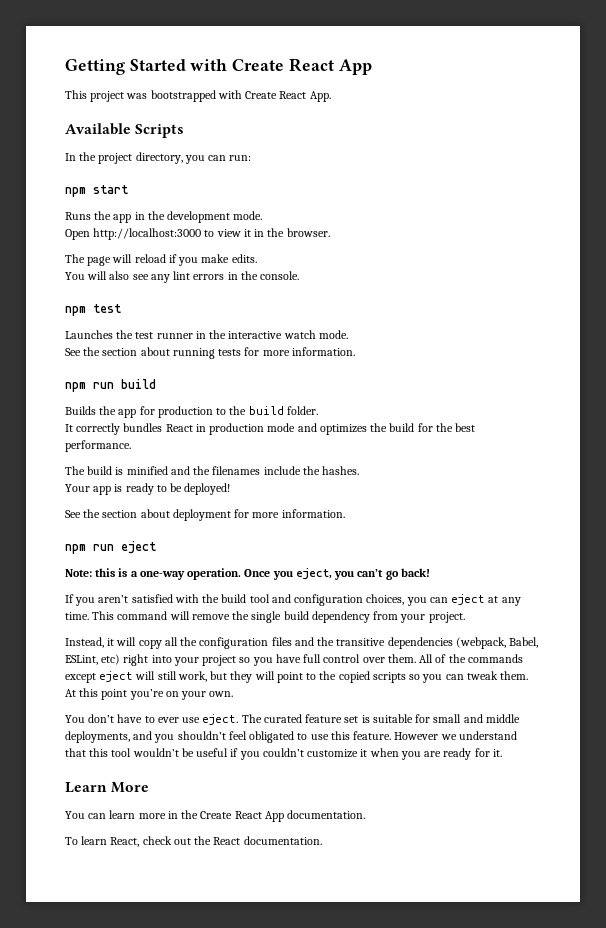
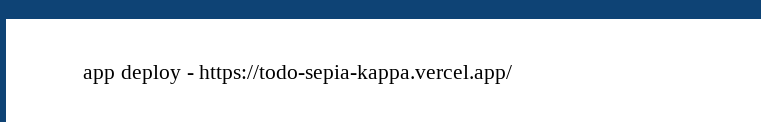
[65,58,372,75] [65,90,331,102] [65,123,185,138] [65,152,252,164] [65,185,128,197] [65,211,263,223] [65,228,330,240] [65,254,257,266] [65,271,300,283] [65,304,121,316] [65,330,348,339] [65,347,355,359] [65,379,156,392] [65,406,318,418] [65,423,476,435] [65,440,131,452] [65,466,360,475] [65,483,231,495] [65,509,345,521] [65,541,156,554] [65,568,430,580] [65,594,521,606] [65,611,465,623] [65,637,539,649] [65,654,523,666] [65,671,529,683] [65,688,234,700] [65,714,520,725] [65,731,517,743] [65,748,502,760] [65,782,150,793] [65,810,366,822] [65,836,322,847] Getting Started with Create React App // This project was bootstrapped with Create React App. // Available Scripts // In the project directory, you can run: // npm start // Runs the app in the development mode. // Open http://localhost:3000 to view it in the browser. // The page will reload if you make edits. // You will also see any lint errors in the console. // npm test // Launches the test runner in the interactive watch mode. // See the section about running tests for more information. // npm run build // Builds the app for production to the build folder. // It correctly bundles React in production mode and optimizes the build for the best performance. // The build is minified and the filenames include the hashes. // Your app is ready to be deployed! // See the section about deployment for more information. // npm run eject // Note: this is a one-way operation. Once you eject, you can’t go back! // If you aren’t satisfied with the build tool and configuration choices, you can eject at any time. This command will remove the single build dependency from your project. // Instead, it will copy all the configuration files and the transitive dependencies (webpack, Babel, ESLint, etc) right into your project so you have full control over them. All of the commands except eject will still work, but they will point to the copied scripts so you can tweak them. At this point you’re on your own. // You don’t have to ever use eject. The curated feature set is suitable for small and middle deployments, and you shouldn’t feel obligated to use this feature. However we understand that this tool wouldn’t be useful if you couldn’t customize it when you are ready for it. // Learn More // You can learn more in the Create React App documentation. // To learn React, check out the React documentation. -> [83,65,513,84] app deploy - https://todo-sepia-kappa.vercel.app/

